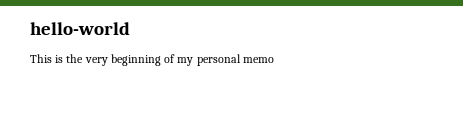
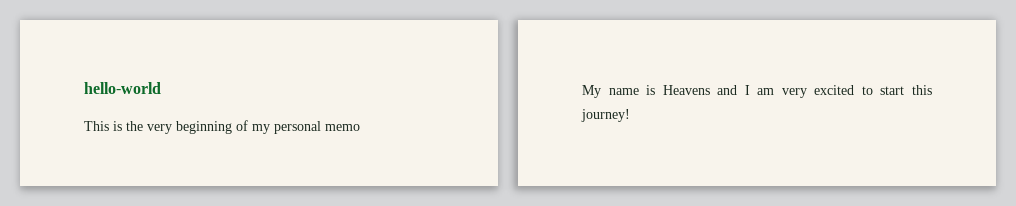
(274, 60) none -> [582,85,932,98] [581,109,630,122] // My name is Heavens and I am very excited to start this journey!

